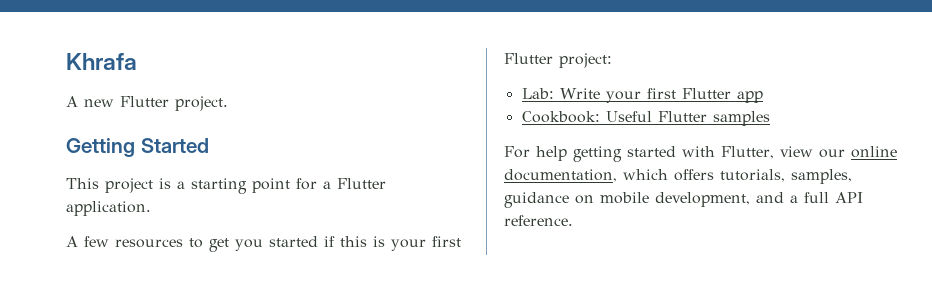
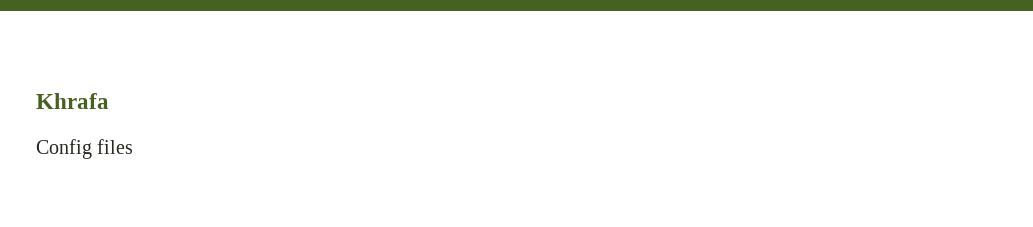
[66,96,228,111] [66,138,209,157] [66,178,386,194] [66,201,151,216] [66,236,461,252] [504,53,612,68] [521,88,763,103] [521,111,770,126] [504,146,897,162] [504,169,852,184] [504,192,863,208] [504,215,573,226] A new Flutter project. // Getting Started // This project is a starting point for a Flutter application. // A few resources to get you started if this is your first Flutter project: // Lab: Write your first Flutter app // Cookbook: Useful Flutter samples // For help getting started with Flutter, view our online documentation, which offers tutorials, samples, guidance on mobile development, and a full API reference. -> [36,139,134,159] Config files

